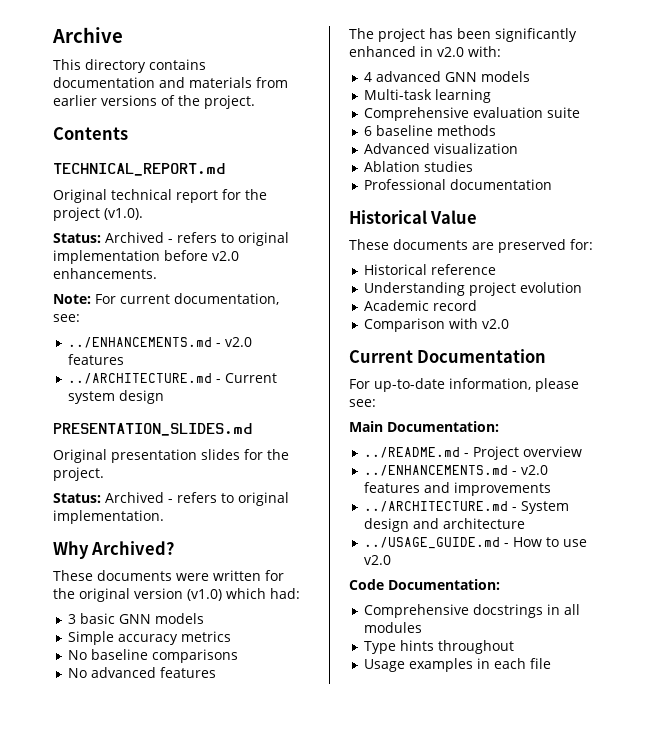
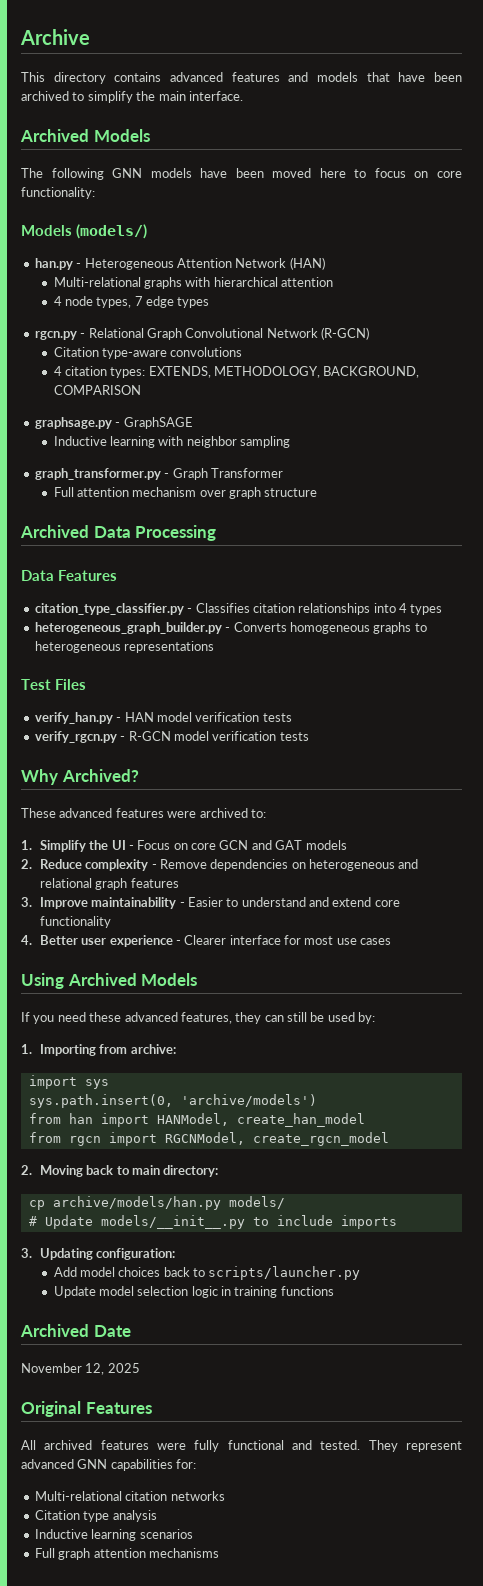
[53,77,288,88] [53,95,255,109] [53,127,128,140] [53,163,225,176] [53,189,267,203] [53,207,143,221] [53,232,289,246] [53,250,239,264] [53,268,157,279] [53,293,279,305] [53,314,80,322] [67,337,252,348] [67,354,124,365] [67,373,277,384] [67,390,164,404] [53,423,252,436] [53,449,289,463] [53,467,104,481] [53,492,289,506] [53,510,164,524] [53,541,175,559] [53,570,284,581] [53,588,300,602] [67,613,204,624] [67,631,231,645] [67,649,238,663] [67,667,216,678] [349,28,577,42] [349,46,501,57] [363,71,530,82] [363,89,491,103] [363,107,580,121] [363,125,496,136] [363,143,518,154] [363,161,473,172] [363,179,552,190] [349,210,478,224] [349,239,593,253] [363,264,496,275] [363,282,582,296] [363,300,477,311] [363,318,509,332] [349,349,547,363] [349,378,579,392] [349,399,376,407] [349,421,499,432] [363,446,582,460] [363,465,548,476] [363,482,551,496] [363,501,569,514] [363,518,525,532] [363,537,587,549] [363,555,391,565] [349,579,500,590] [363,604,580,618] [363,622,422,633] [363,640,514,654] [363,658,551,672] documentation and materials from earlier versions of the project. // Contents // TECHNICAL_REPORT.md // Original technical report for the project (v1.0). // Status: Archived - refers to original implementation before v2.0 enhancements. // Note: For current documentation, see: // ../ENHANCEMENTS.md - v2.0 features // ../ARCHITECTURE.md - Current system design // PRESENTATION_SLIDES.md // Original presentation slides for the project. // Status: Archived - refers to original implementation. // Why Archived? // These documents were written for the original version (v1.0) which had: // 3 basic GNN models // Simple accuracy metrics // No baseline comparisons // No advanced features // The project has been significantly enhanced in v2.0 with: // 4 advanced GNN models // Multi-task learning // Comprehensive evaluation suite // 6 baseline methods // Advanced visualization // Ablation studies // Professional documentation // Historical Value // These documents are preserved for: // Historical reference // Understanding project evolution // Academic record // Comparison with v2.0 // Current Documentation // For up-to-date information, please see: // Main Documentation: // ../README.md - Project overview // ../ENHANCEMENTS.md - v2.0 features and improvements // ../ARCHITECTURE.md - System design and architecture // ../USAGE_GUIDE.md - How to use v2.0 // Code Documentation: // Comprehensive docstrings in all modules // Type hints throughout // Usage examples in each file -> [170,72,463,82] [21,91,243,103] [20,129,150,142] [21,168,463,180] [21,187,95,199] [21,224,147,239] [34,257,325,270] [53,277,334,289] [53,296,210,308] [34,327,369,340] [53,347,243,359] [53,366,420,378] [53,385,141,395] [34,417,193,429] [53,436,291,448] [34,468,283,480] [53,487,318,499] [20,525,217,541] [21,570,117,581] [34,603,443,615] [34,622,427,634] [34,641,215,653] [21,679,86,690] [34,712,292,724] [34,731,309,743] [21,769,139,785] [21,808,266,818] [21,840,347,852] [21,859,419,871] [39,878,179,890] [21,897,400,909] [39,916,111,928] [21,935,392,947] [21,973,198,989] [21,1012,376,1024] [21,1044,176,1056] [28,1075,109,1089] [28,1094,317,1108] [28,1113,365,1127] [28,1132,389,1146] [21,1165,219,1177] [28,1196,285,1210] [28,1215,397,1229] [21,1248,176,1260] [53,1266,361,1280] [53,1286,334,1298] [20,1324,131,1337] [21,1363,140,1375] [21,1401,152,1417] [21,1440,462,1452] [21,1459,197,1471] [34,1491,225,1501] [34,1510,157,1522] [34,1529,193,1541] [34,1548,219,1560] advanced features and models that have been archived to simplify the main interface. // Archived Models // The following GNN models have been moved here to focus on core functionality: // Models (models/) // han.py - Heterogeneous Attention Network (HAN) // Multi-relational graphs with hierarchical attention // 4 node types, 7 edge types // rgcn.py - Relational Graph Convolutional Network (R-GCN) // Citation type-aware convolutions // 4 citation types: EXTENDS, METHODOLOGY, BACKGROUND, COMPARISON // graphsage.py - GraphSAGE // Inductive learning with neighbor sampling // graph_transformer.py - Graph Transformer // Full attention mechanism over graph structure // Archived Data Processing // Data Features // citation_type_classifier.py - Classifies citation relationships into 4 types // heterogeneous_graph_builder.py - Converts homogeneous graphs to heterogeneous representations // Test Files // verify_han.py - HAN model verification tests // verify_rgcn.py - R-GCN model verification tests // Why Archived? // These advanced features were archived to: // 1. Simplify the UI - Focus on core GCN and GAT models // 2. Reduce complexity - Remove dependencies on heterogeneous and relational graph features // 3. Improve maintainability - Easier to understand and extend core functionality // 4. Better user experience - Clearer interface for most use cases // Using Archived Models // If you need these advanced features, they can still be used by: // 1. Importing from archive: // import sys // sys.path.insert(0, 'archive/models') // from han import HANModel, create_han_model // from rgcn import RGCNModel, create_rgcn_model // 2. Moving back to main directory: // cp archive/models/han.py models/ // # Update models/__init__.py to include imports // 3. Updating configuration: // Add model choices back to scripts/launcher.py // Update model selection logic in training functions // Archived Date // November 12, 2025 // Original Features // All archived features were fully functional and tested. They represent advanced GNN capabilities for: // Multi-relational citation networks // Citation type analysis // Inductive learning scenarios // Full graph attention mechanisms

